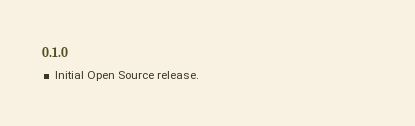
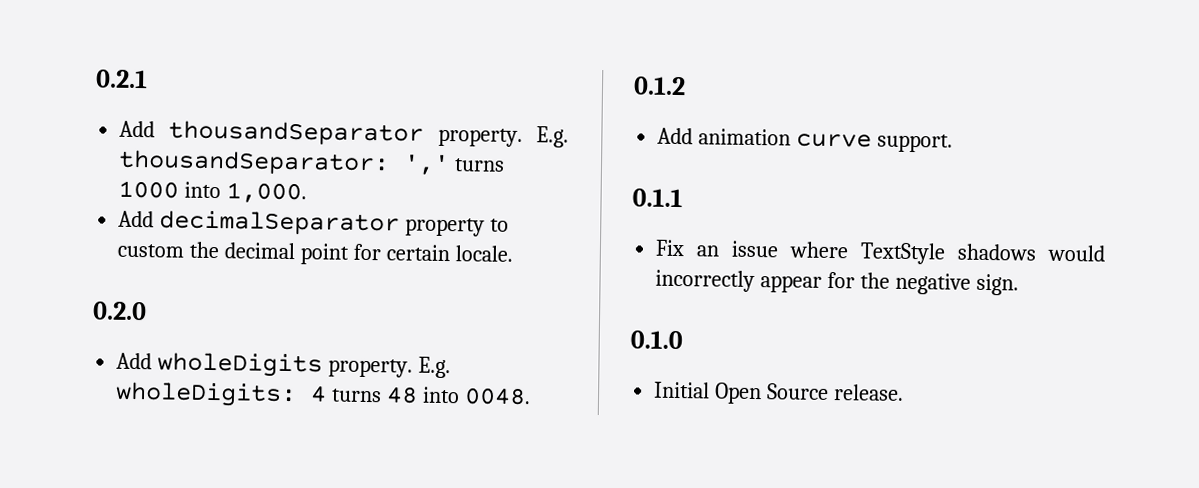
(42, 52) none -> [95,69,148,89] [119,120,569,148] [118,149,506,176] [118,180,308,204] [118,210,510,237] [117,241,513,265] [92,301,147,321] [116,352,452,379] [115,381,531,408] [633,76,686,96] [657,127,954,153] [632,188,683,208] [655,239,1106,265] [655,269,1019,296] 0.2.1 // Add thousandSeparator property. E.g. thousandSeparator: ',' turns 1000 into 1,000. // Add decimalSeparator property to custom the decimal point for certain locale. // 0.2.0 // Add wholeDigits property. E.g. wholeDigits: 4 turns 48 into 0048. // 0.1.2 // Add animation curve support. // 0.1.1 // Fix an issue where TextStyle shadows would incorrectly appear for the negative sign. //

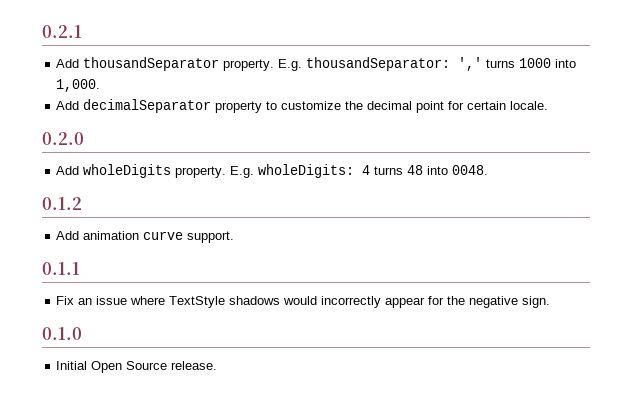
[117,243,185,258] custom -> [281,101,342,110] customize

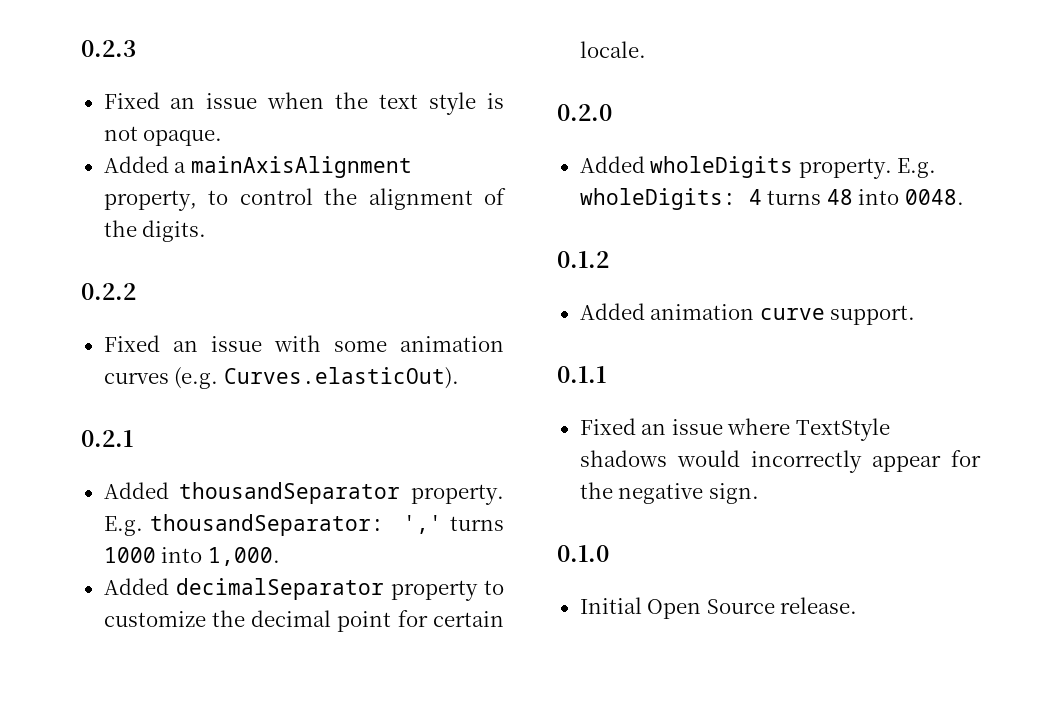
(42, 31) none -> [81,40,136,57] [103,92,504,115] [103,126,223,146] [103,156,412,178] [103,188,506,211] [103,220,207,242] [81,283,136,300] [103,335,504,352] [103,367,459,389] 0.2.3 // Fixed an issue when the text style is not opaque. // Added a mainAxisAlignment property, to control the alignment of the digits. // 0.2.2 // Fixed an issue with some animation curves (e.g. Curves.elasticOut). //
[56,59,80,68] Add -> [103,482,169,499] Added
[56,101,80,110] Add -> [103,578,169,595] Added
[56,166,80,175] Add -> [579,156,645,173] Added
[56,231,80,240] Add -> [579,303,645,320] Added
[56,296,75,305] Fix -> [579,418,636,435] Fixed

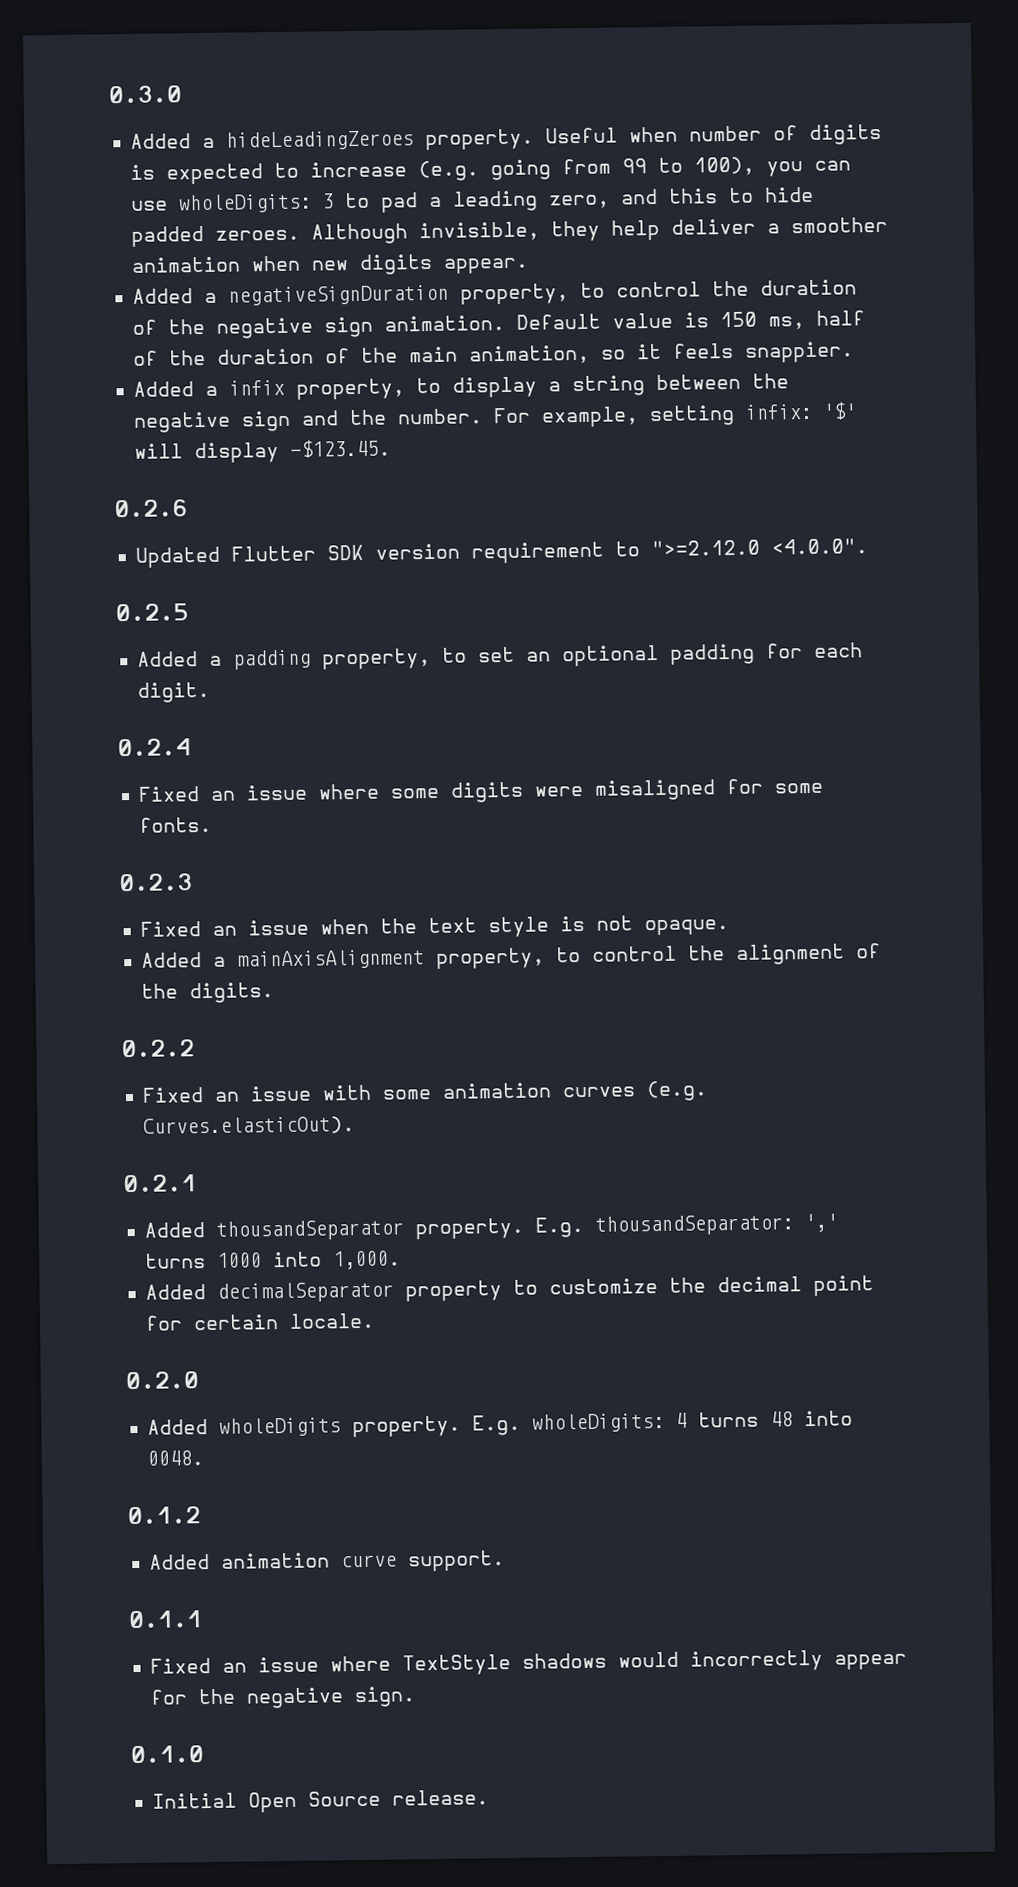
(81, 48) none -> [108,85,182,104] [130,123,883,151] [130,156,852,185] [131,186,815,214] [131,216,889,247] [131,253,530,275] [132,279,858,306] [132,310,866,339] [133,341,855,366] [133,373,790,400] [133,401,858,433] [134,438,392,464] [114,499,188,518] [135,538,869,568] [115,603,189,622] [137,642,864,670] [137,681,211,703] [117,738,191,757] [138,778,825,803] [139,816,213,833] 0.3.0 // Added a hideLeadingZeroes property. Useful when number of digits is expected to increase (e.g. going from 99 to 100), you can use wholeDigits: 3 to pad a leading zero, and this to hide padded zeroes. Although invisible, they help deliver a smoother animation when new digits appear. // Added a negativeSignDuration property, to control the duration of the negative sign animation. Default value is 150 ms, half of the duration of the main animation, so it feels snappier. // Added a infix property, to display a string between the negative sign and the number. For example, setting infix: '$' will display -$123.45. // 0.2.6 // Updated Flutter SDK version requirement to ">=2.12.0 <4.0.0". // 0.2.5 // Added a padding property, to set an optional padding for each digit. // 0.2.4 // Fixed an issue where some digits were misaligned for some fonts. //

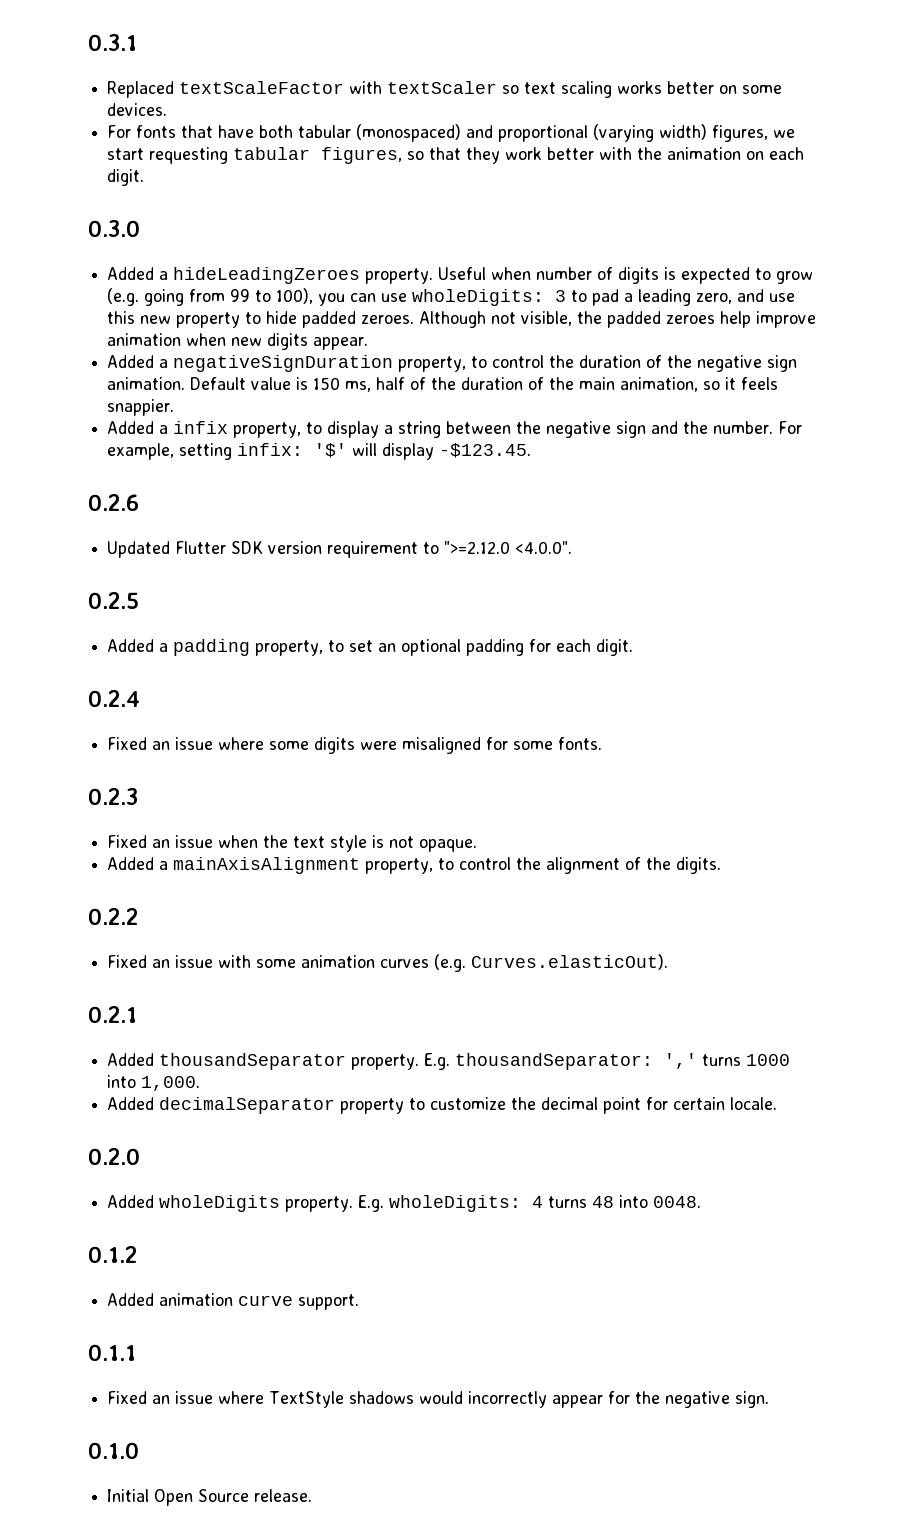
(108, 94) none -> [88,34,137,51] [107,81,783,98] [107,103,168,116] [107,124,796,142] [107,147,805,164] [107,169,145,186] 0.3.1 // Replaced textScaleFactor with textScaler so text scaling works better on some devices. // For fonts that have both tabular (monospaced) and proportional (varying width) figures, we start requesting tabular figures, so that they work better with the animation on each digit. //
[310,161,408,178] increase -> [776,271,814,284] grow
[669,188,719,204] this -> [769,293,796,302] [107,311,241,328] use this new property
[419,216,889,242] invisible, they help deliver a smoother -> [491,311,817,328] not visible, the padded zeroes help improve

